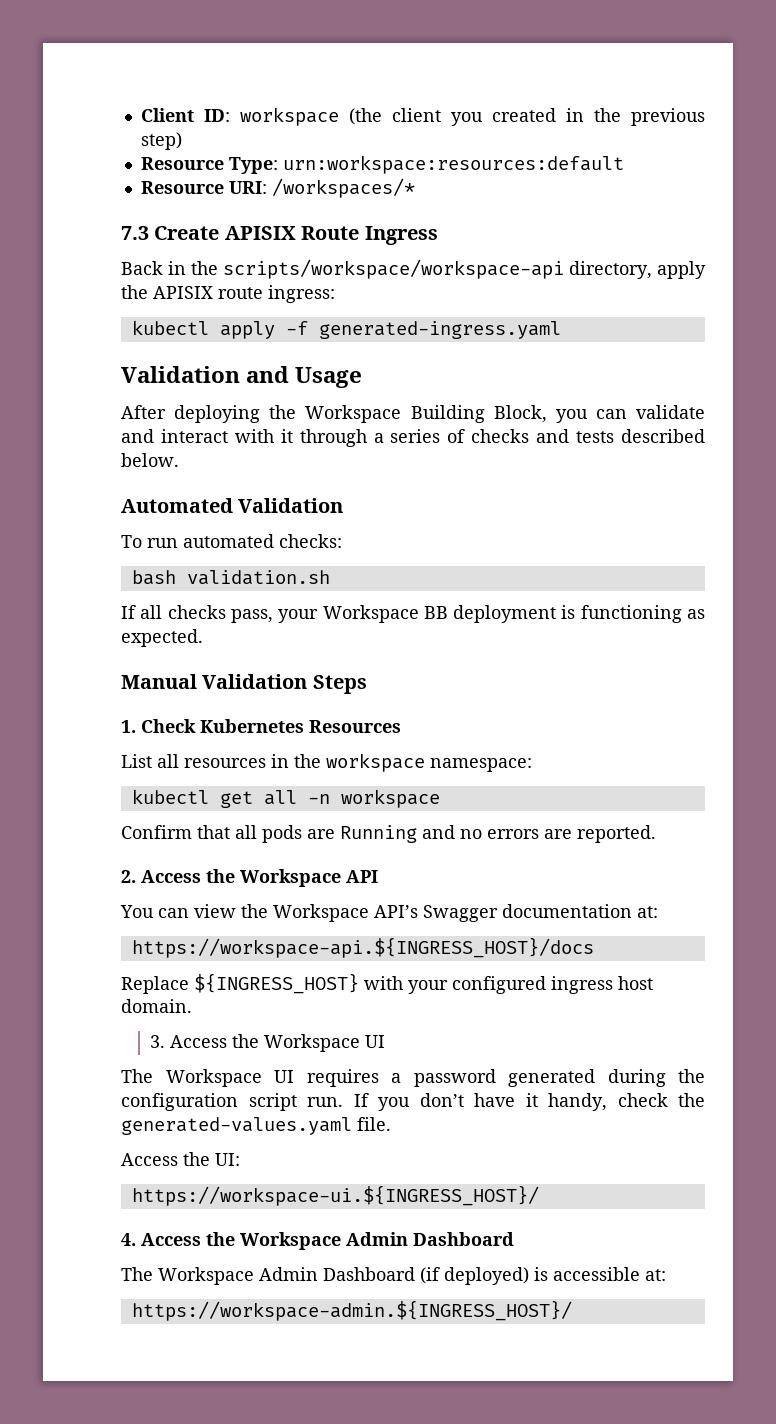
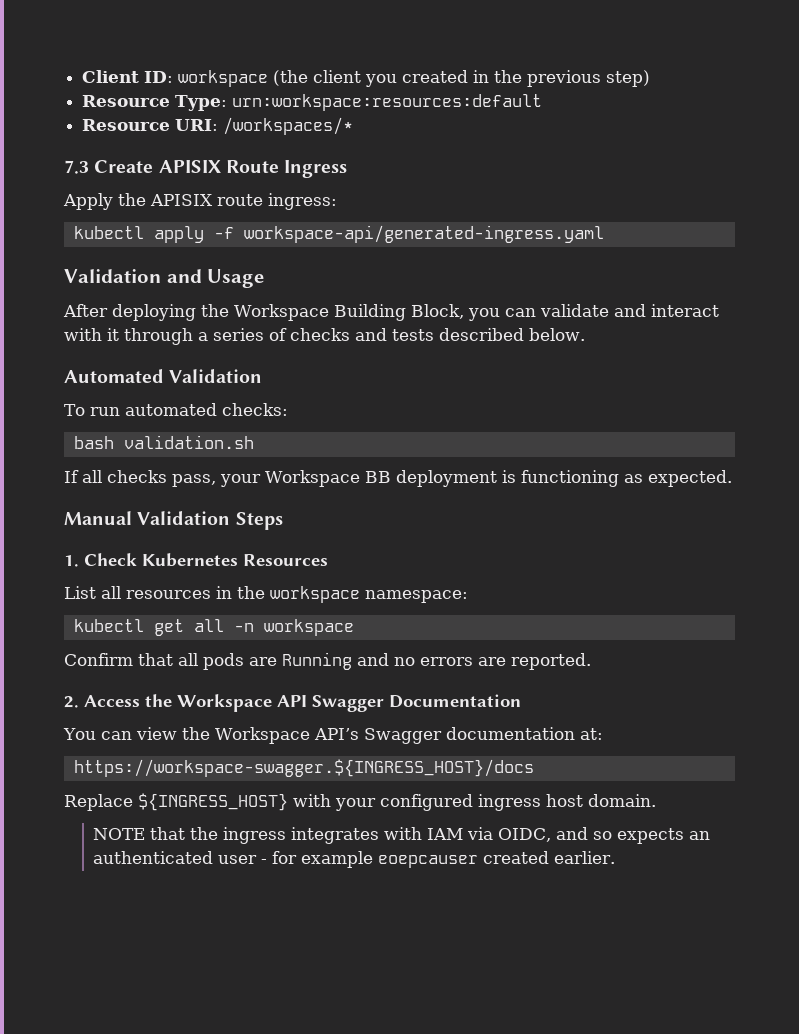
[121,259,706,279] Back in the scripts/workspace/workspace-api directory, apply -> [63,193,113,210] Apply
[318,321,561,339] generated-ingress.yaml -> [243,225,604,243] workspace-api/generated-ingress.yaml
(378, 876) none -> [312,694,521,712] Swagger Documentation
[131,937,594,958] https://workspace-api.${INGRESS_HOST}/docs -> [73,759,534,777] https://workspace-swagger.${INGRESS_HOST}/docs
[150,1034,386,1052] [121,1069,705,1087] [121,1093,705,1111] [121,1117,391,1135] [121,1152,240,1166] [131,1185,539,1206] [121,1232,514,1250] [121,1267,666,1285] [131,1300,572,1321] 3. Access the Workspace UI // The Workspace UI requires a password generated during the configuration script run. If you don’t have it handy, check the generated-values.yaml file. // Access the UI: // https://workspace-ui.${INGRESS_HOST}/ // 4. Access the Workspace Admin Dashboard // The Workspace Admin Dashboard (if deployed) is accessible at: // https://workspace-admin.${INGRESS_HOST}/ -> [93,827,711,844] [93,851,616,868] NOTE that the ingress integrates with IAM via OIDC, and so expects an authenticated user - for example eoepcauser created earlier.

